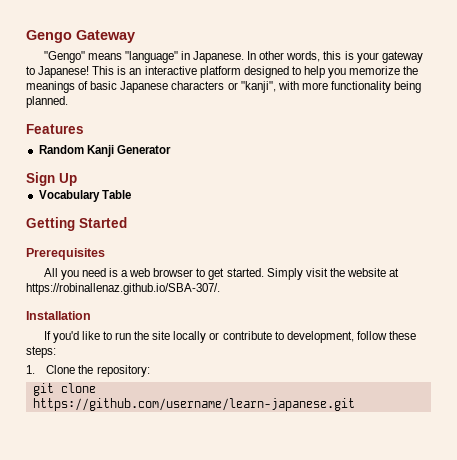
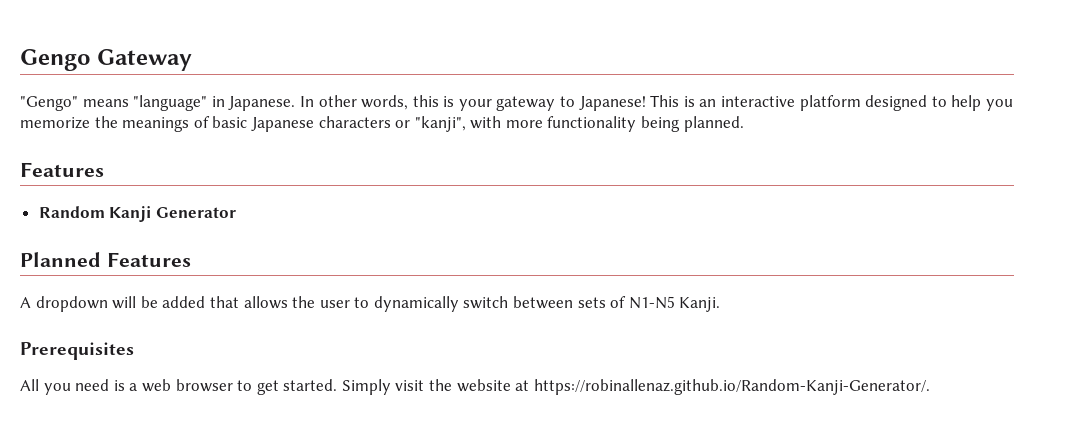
[26,172,77,186] [38,190,131,202] [26,217,127,231] Sign Up // Vocabulary Table // Getting Started -> [20,252,191,267] [20,296,721,312] Planned Features // A dropdown will be added that allows the user to dynamically switch between sets of N1-N5 Kanji.
[26,283,220,295] [26,311,91,320] [43,331,417,343] [26,346,56,358] [26,365,150,377] [32,383,96,396] [32,398,355,411] https://robinallenaz.github.io/SBA-307/. // Installation // If you'd like to run the site locally or contribute to development, follow these steps: // 1. Clone the repository: // git clone https://github.com/username/learn-japanese.git -> [533,379,930,395] https://robinallenaz.github.io/Random-Kanji-Generator/.

